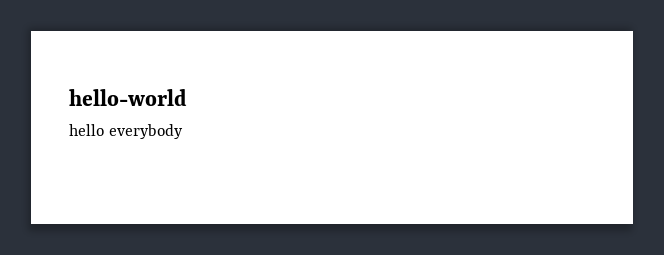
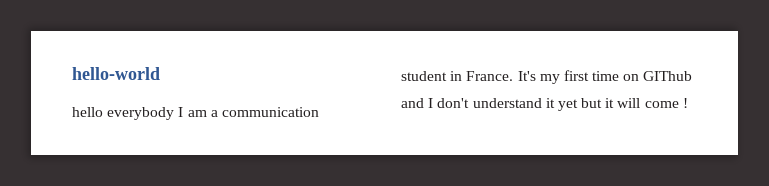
(183, 131) none -> [178,107,319,117] [401,70,693,84] [401,98,688,111] I am a communication student in France. It's my first time on GIThub and I don't understand it yet but it will come !

